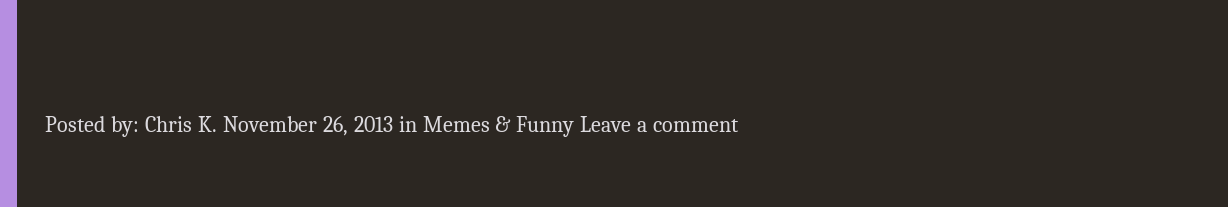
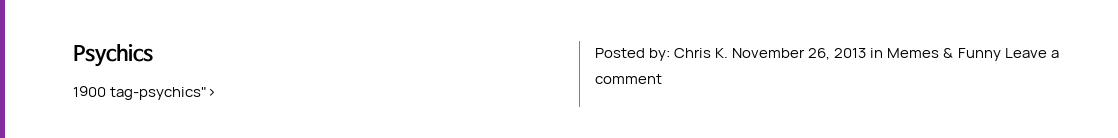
(45, 124) none -> [73,44,153,67] [73,86,217,100] Psychics // 1900 tag-psychics"> //

